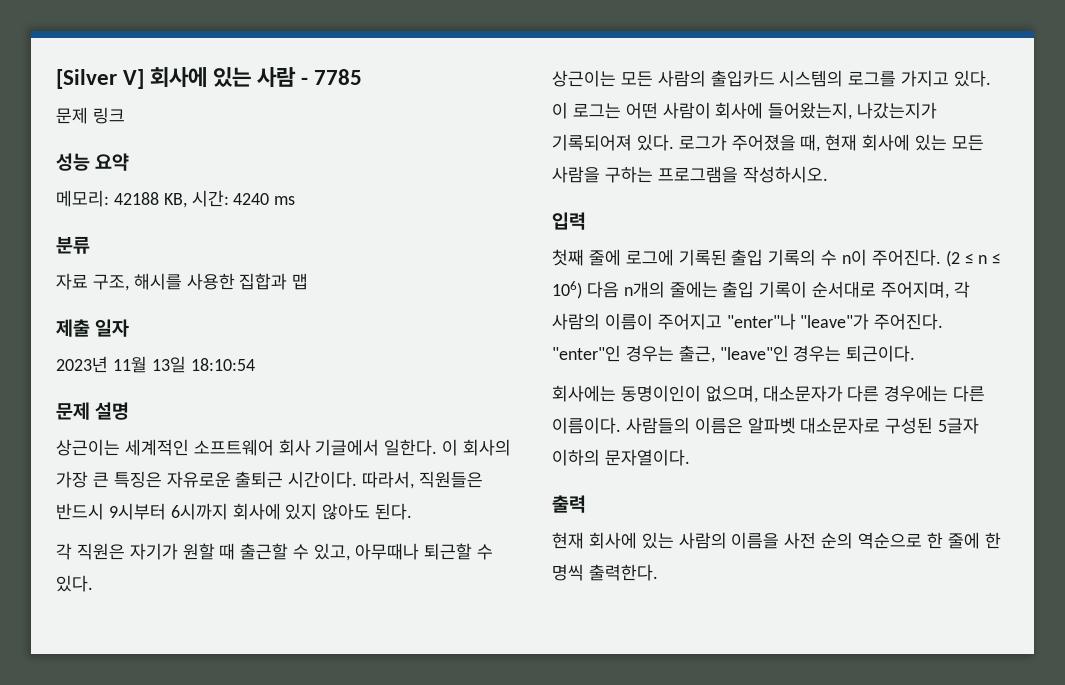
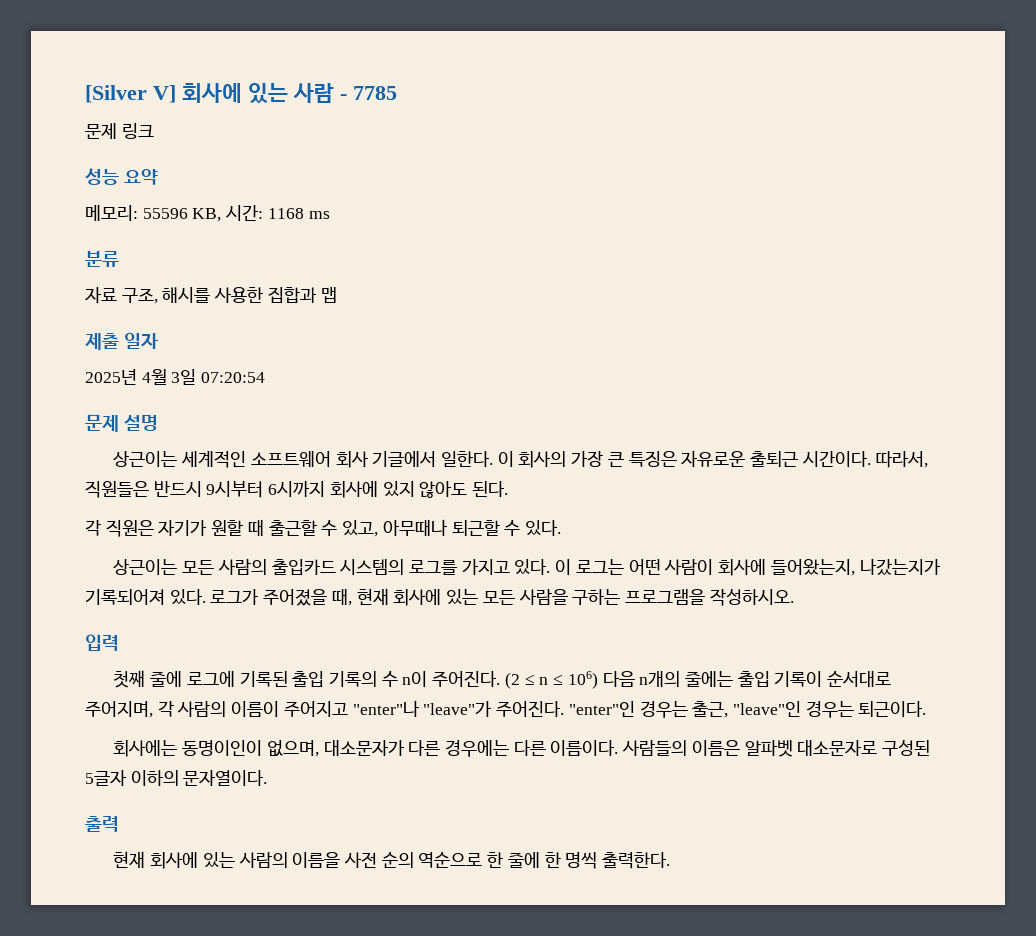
[113,192,159,205] 42188 -> [142,208,188,219] 55596
[233,193,270,205] 4240 -> [267,208,304,219] 1168
[56,356,255,373] 2023년 11월 13일 18:10:54 -> [85,369,266,385] 2025년 4월 3일 07:20:54

